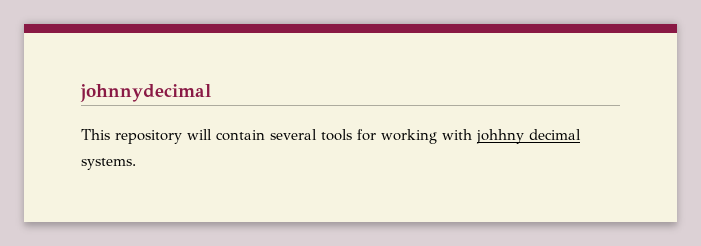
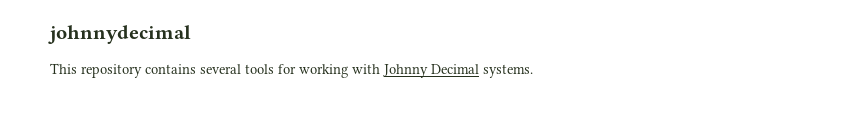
[187,129,265,141] will contain -> [145,64,196,74] contains
[476,129,581,144] johhny decimal -> [383,64,479,78] Johnny Decimal

